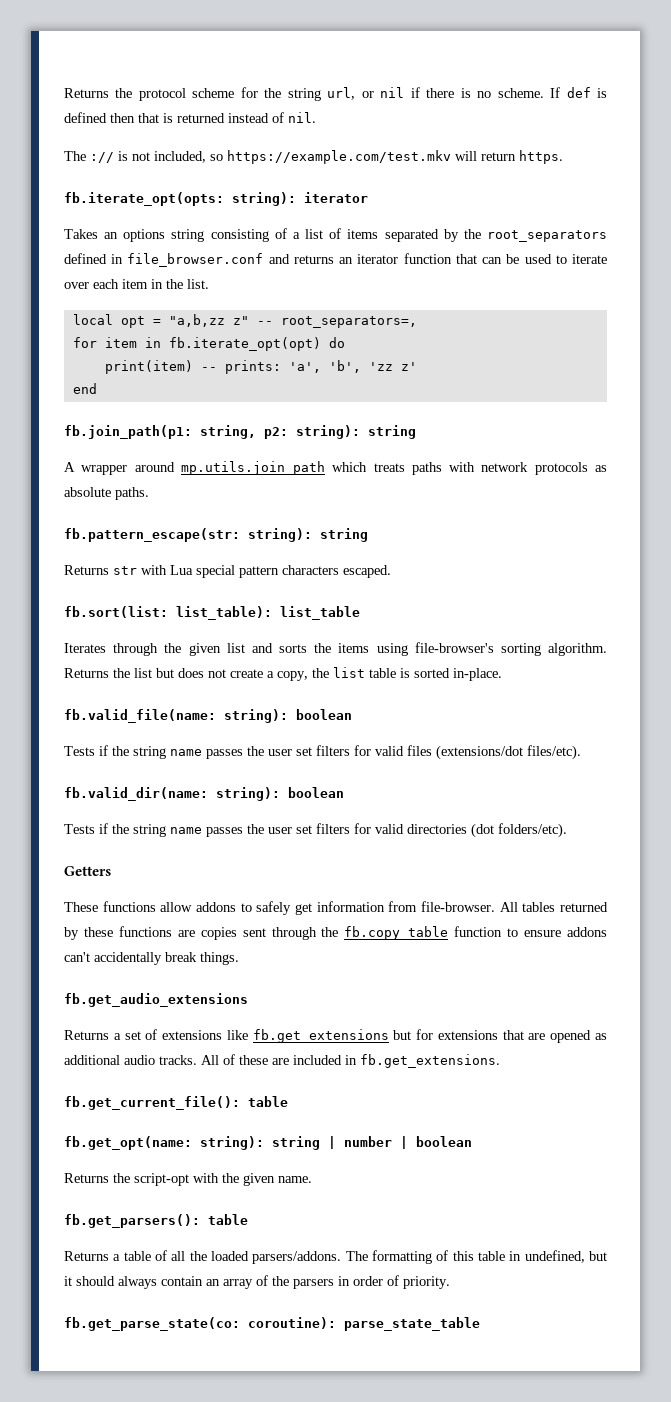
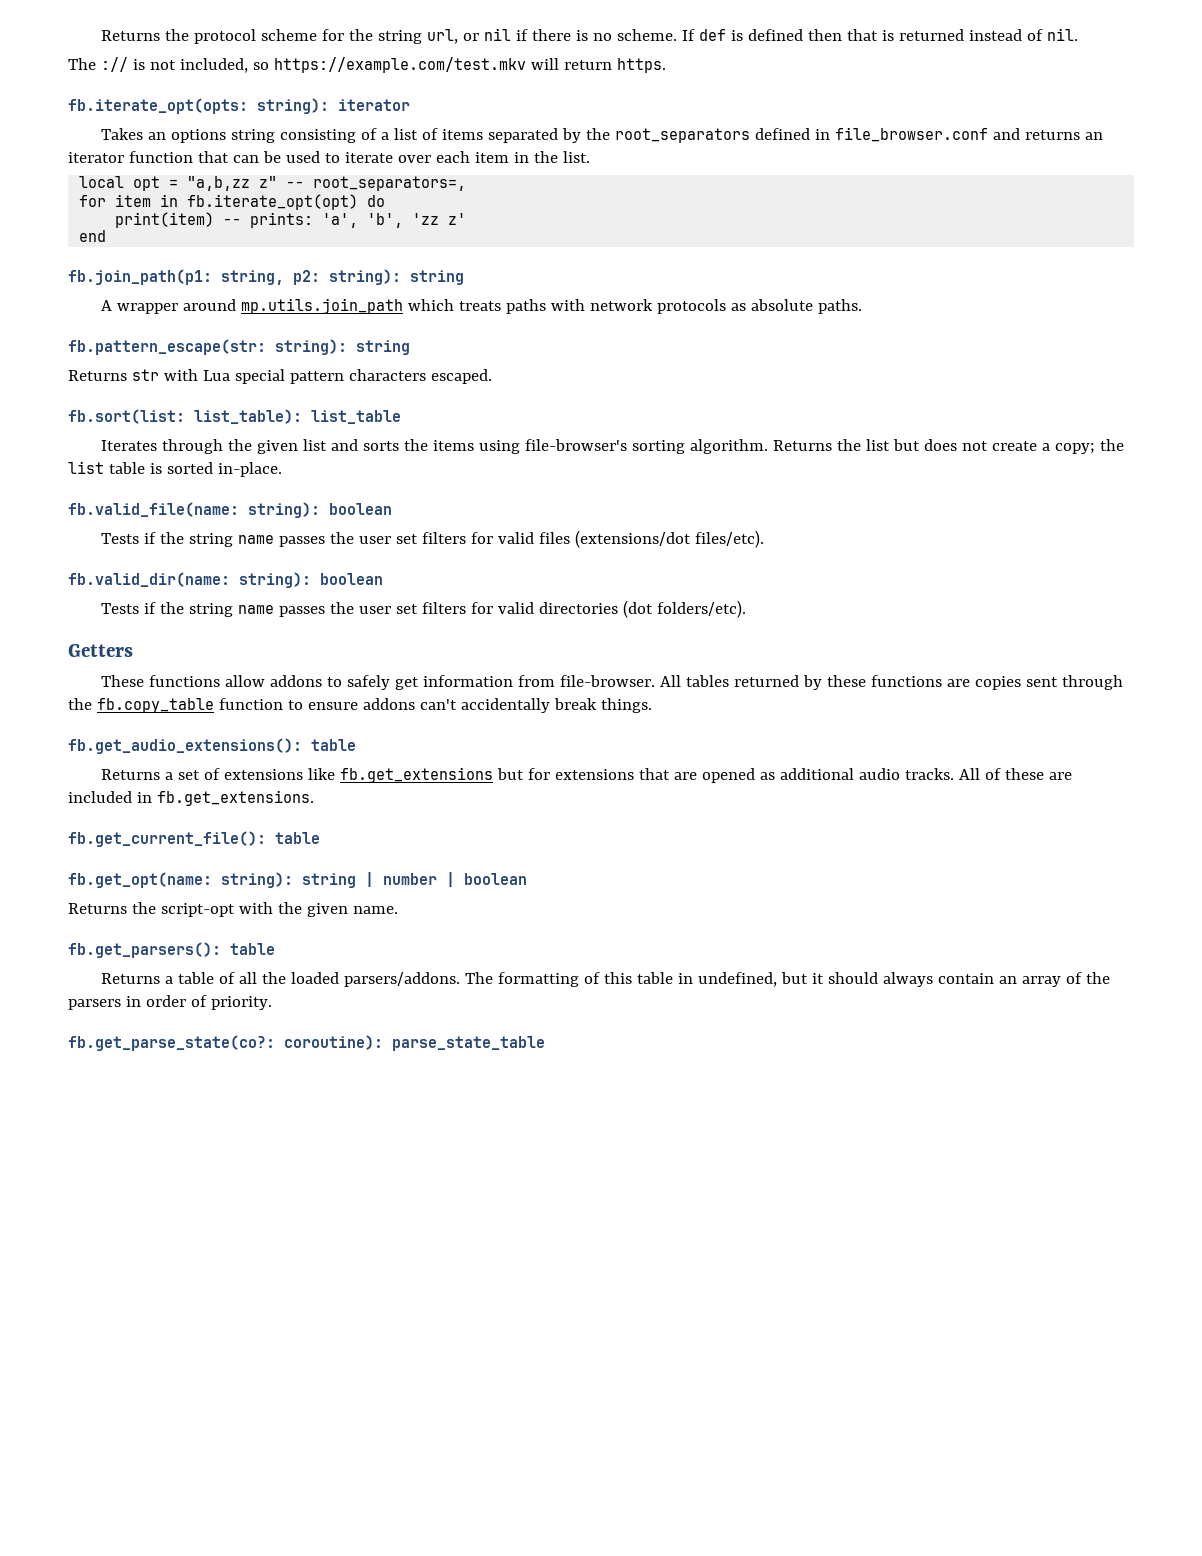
[277,671,308,681] copy, -> [1055,443,1096,454] copy;
[64,993,248,1007] fb.get_audio_extensions -> [68,738,356,754] fb.get_audio_extensions(): table
[64,1317,240,1331] fb.get_parse_state(co: -> [68,1035,275,1051] fb.get_parse_state(co?:

